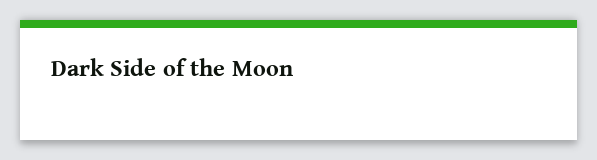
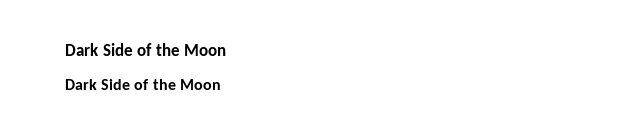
[51,58,293,76] Dark Side of the Moon -> [65,43,227,56] [65,79,221,90] Dark Side of the Moon // Dark Side of the Moon

